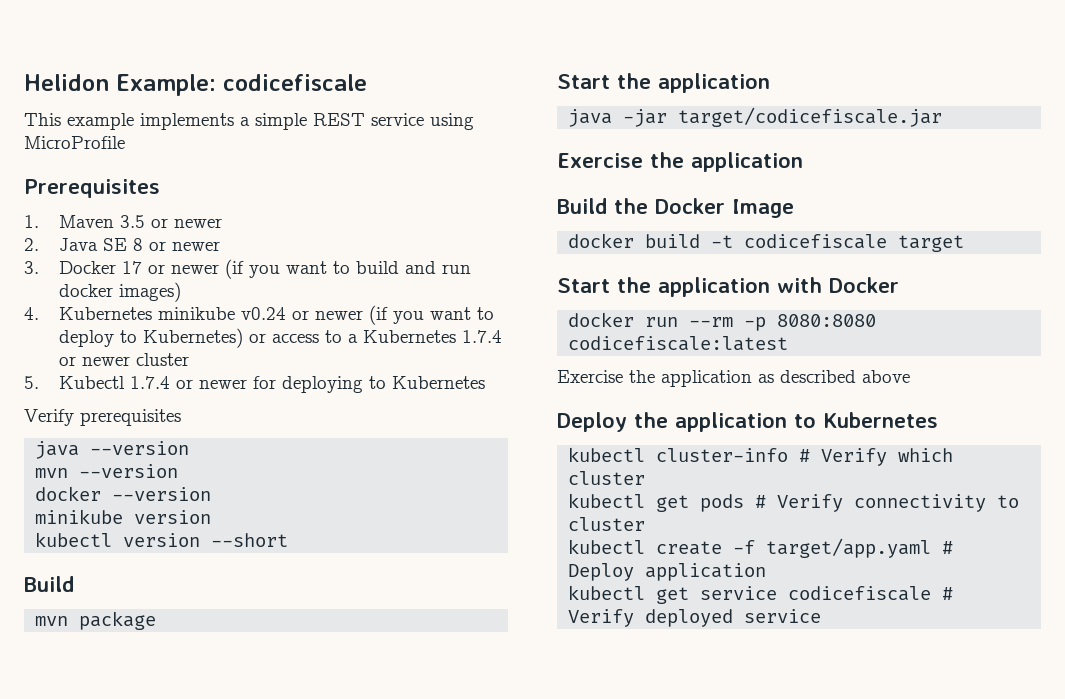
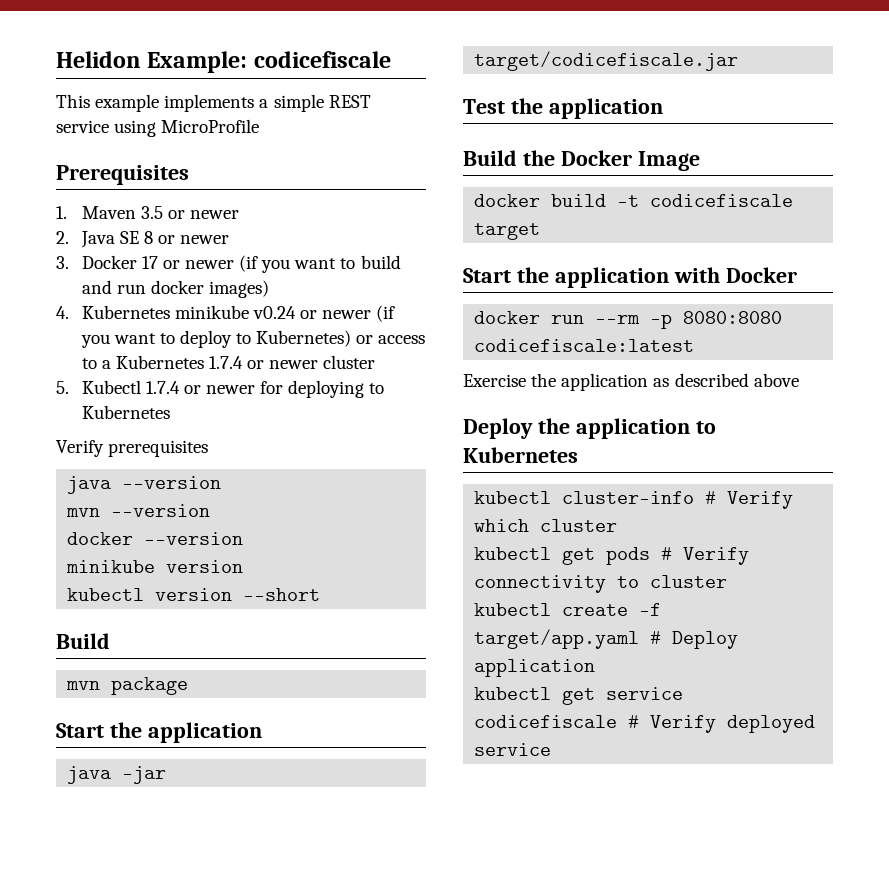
[557,153,643,168] Exercise -> [463,99,505,114] Test

